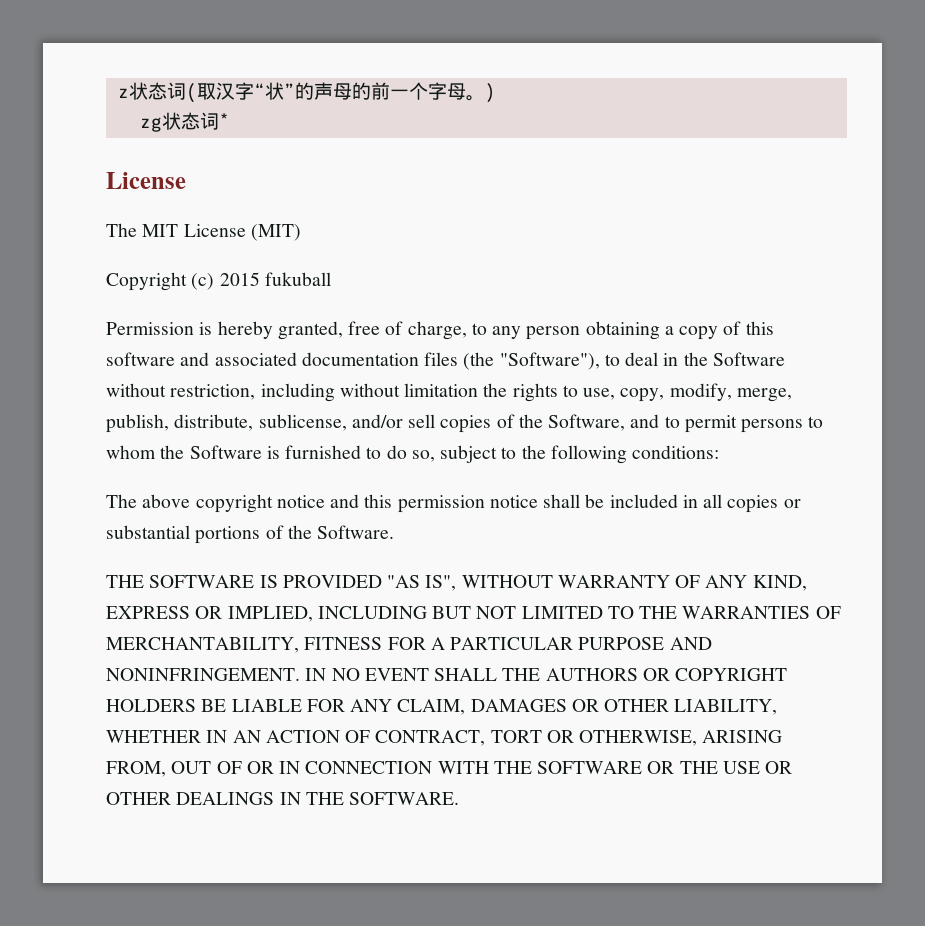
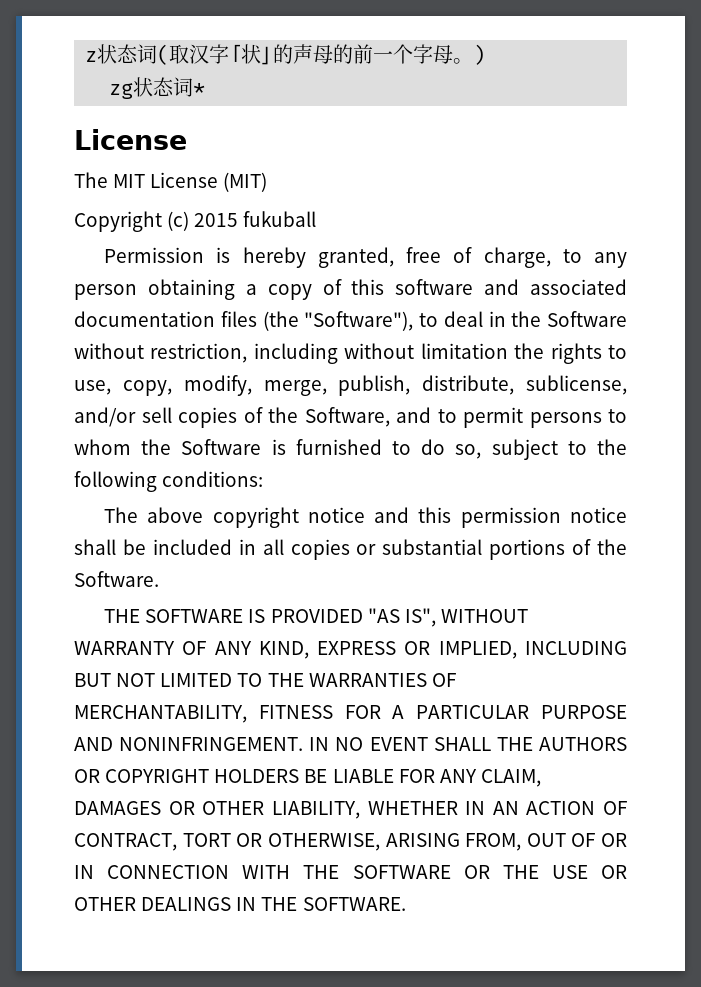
[253,82,295,100] “状” -> [229,44,274,65] 「状」

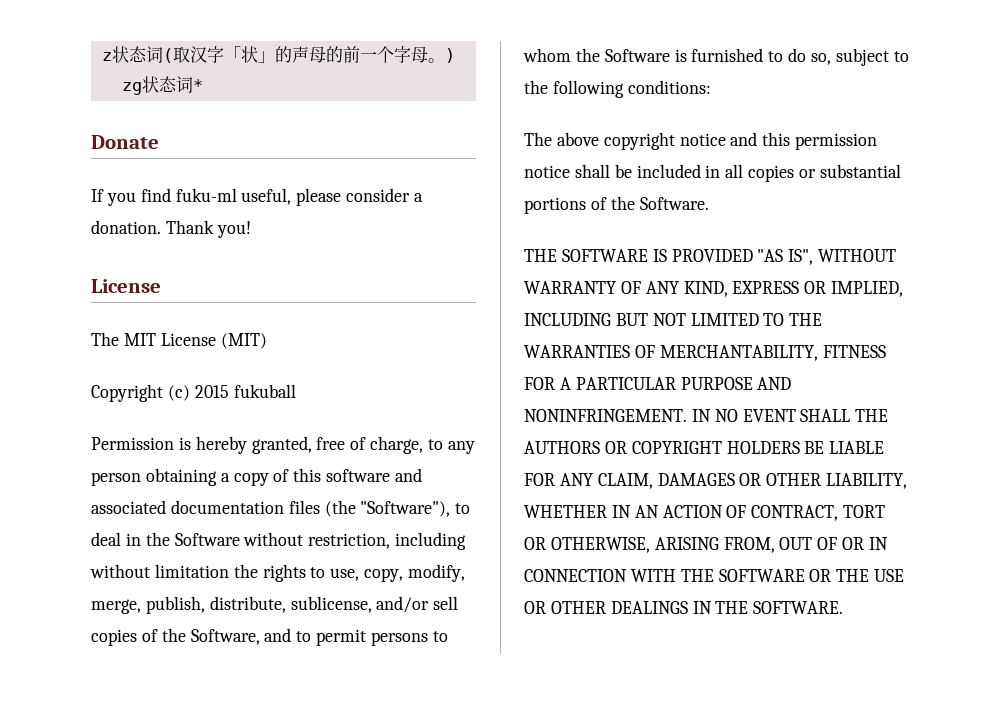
(206, 89) none -> [91,135,159,149] [91,188,424,206] [91,220,251,238] // Donate // If you find fuku-ml useful, please consider a donation. Thank you!

